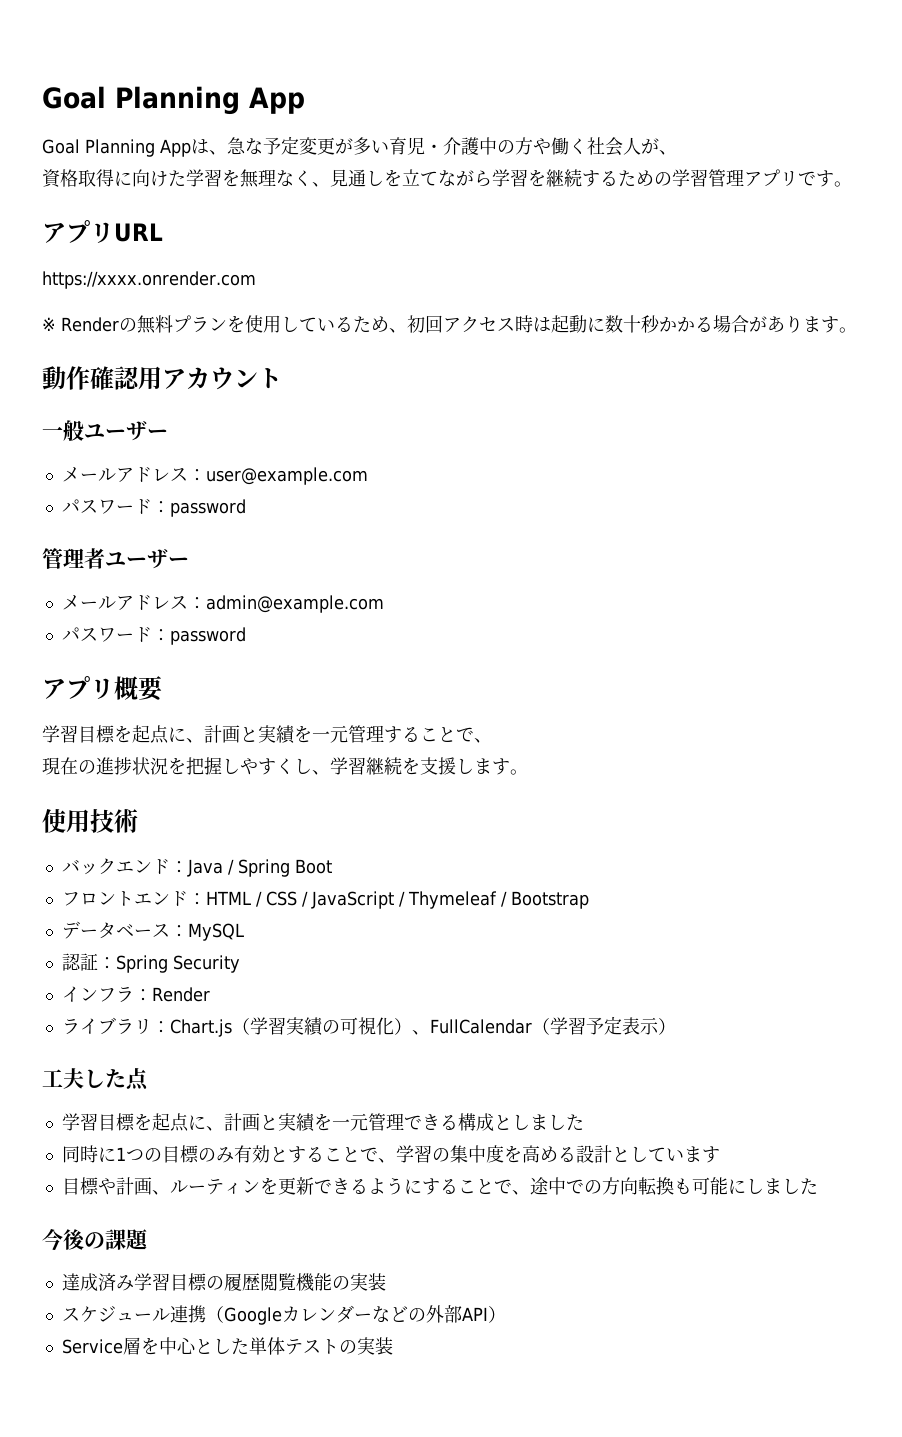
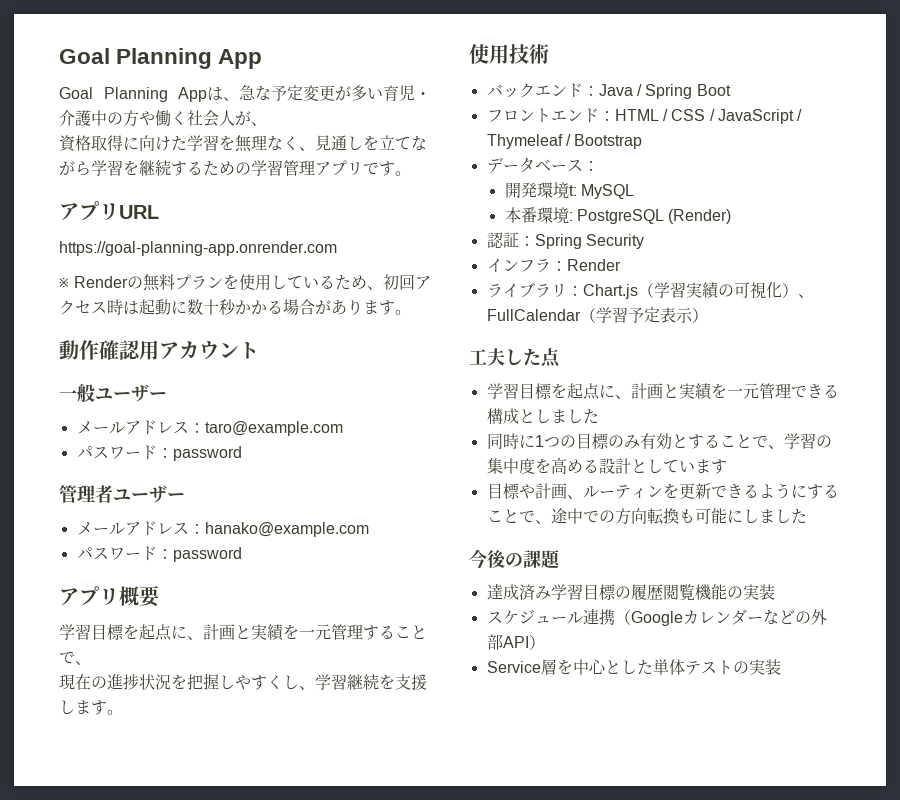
[42,271,256,289] https://xxxx.onrender.com -> [59,241,337,256] https://goal-planning-app.onrender.com
[205,467,368,485] user@example.com -> [204,421,343,436] taro@example.com
[205,595,384,613] admin@example.com -> [204,522,369,537] hanako@example.com
[187,923,244,941] MySQL -> [504,182,634,199] [504,207,732,224] // 開発環境t: MySQL // 本番環境: PostgreSQL (Render)

